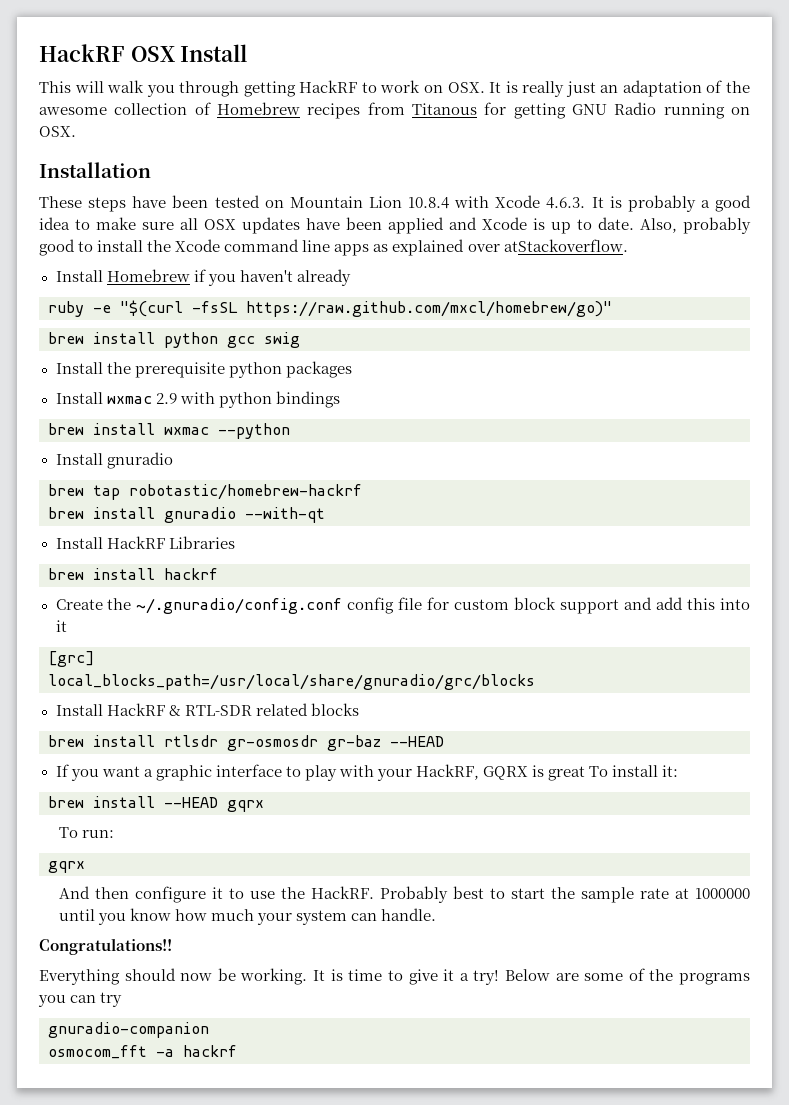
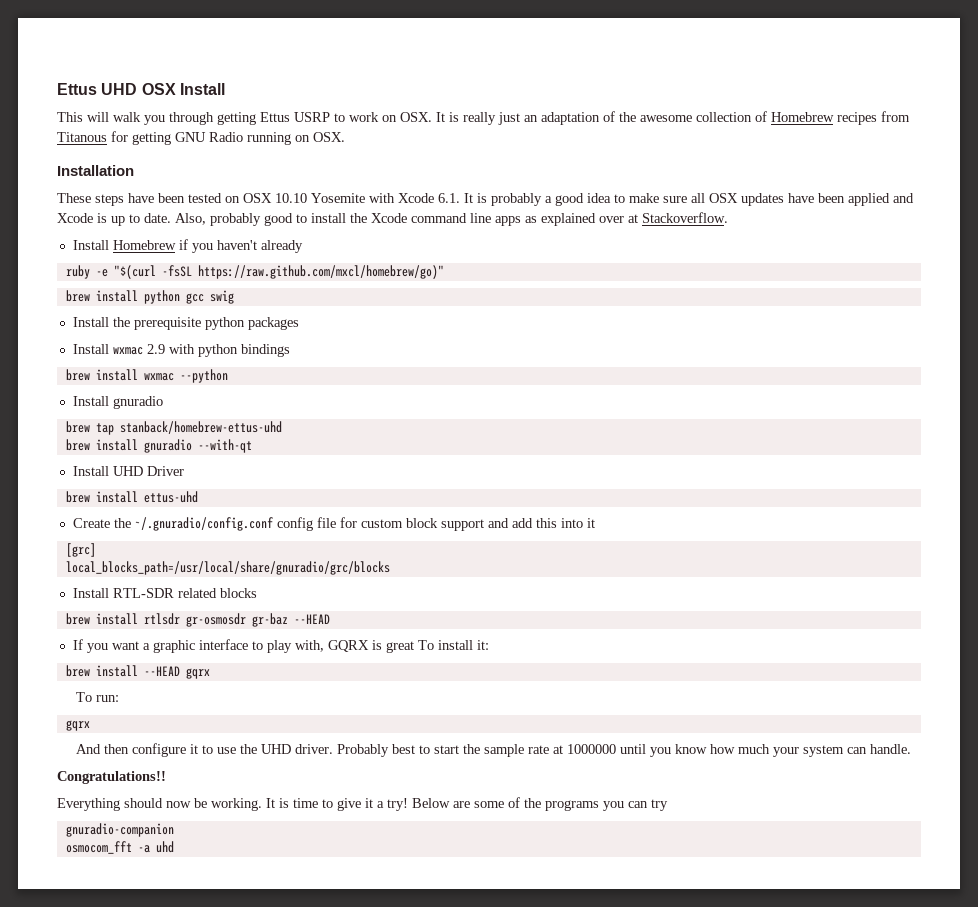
[39,44,125,62] HackRF -> [57,83,138,95] Ettus UHD
[299,80,358,93] HackRF -> [260,112,330,122] Ettus USRP
[289,196,449,209] Mountain Lion 10.8.4 -> [243,193,365,203] OSX 10.10 Yosemite
[546,197,586,209] 4.6.3. -> [438,193,460,203] 6.1.
[503,239,628,252] atStackoverflow. -> [628,212,728,223] at Stackoverflow.
[129,484,362,500] robotastic/homebrew-hackrf -> [119,421,282,434] stanback/homebrew-ettus-uhd
[106,536,235,549] [48,568,218,580] HackRF Libraries // brew install hackrf -> [112,466,184,476] [65,491,198,503] UHD Driver // brew install ettus-uhd
[106,703,181,716] HackRF & -> (109, 593) none
[338,764,480,781] with your HackRF, -> [294,640,324,652] with,
[310,886,374,899] HackRF. -> [260,744,333,754] UHD driver.
[183,1045,237,1057] hackrf -> [155,841,174,853] uhd

